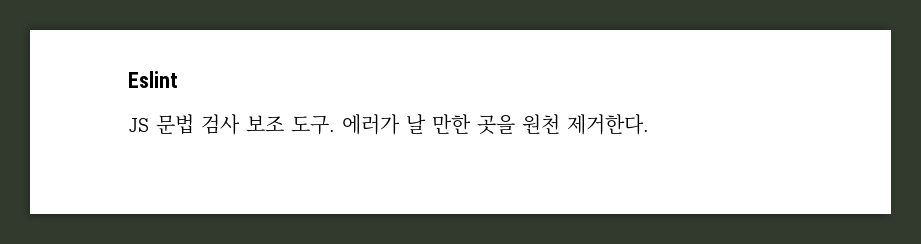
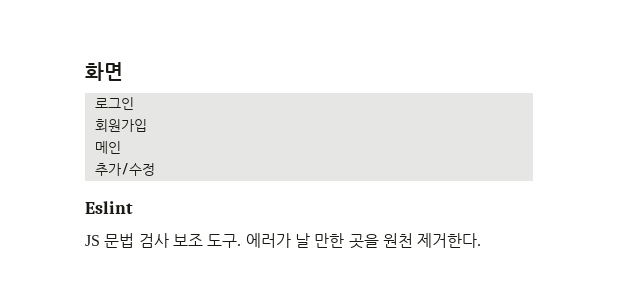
(128, 79) none -> [85,62,123,81] [94,97,134,110] [94,119,147,132] [94,141,121,154] [94,163,155,176] 화면 // 로그인 // 회원가입 // 메인 // 추가/수정 //

